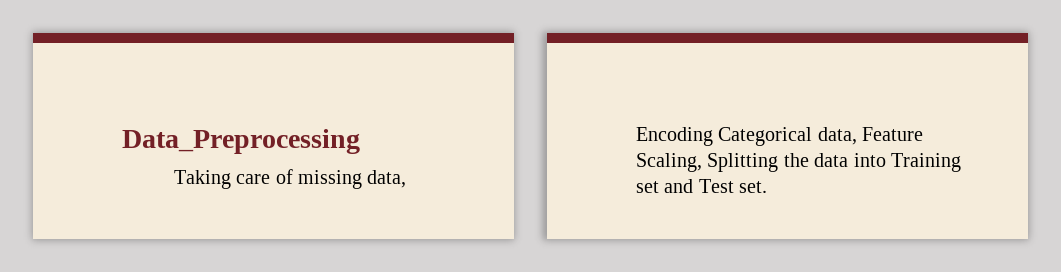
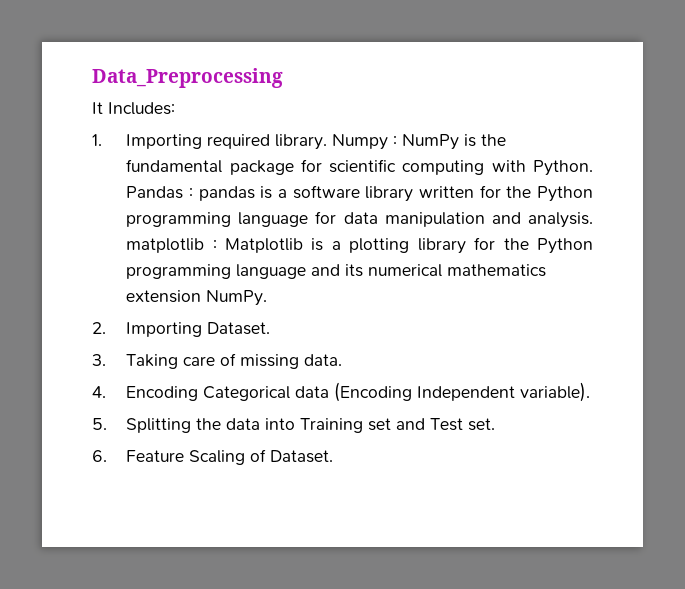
[173,169,407,189] [636,127,924,146] [636,153,702,172] Taking care of missing data, Encoding Categorical data, Feature Scaling, -> [92,102,175,115] [92,134,507,150] [126,159,593,176] [126,185,593,202] [126,211,593,228] [126,237,593,254] [126,264,547,279] [126,290,268,306] [92,322,271,337] [92,353,343,369] [92,382,591,402] [92,418,107,430] It Includes: // 1. Importing required library. Numpy : NumPy is the fundamental package for scientific computing with Python. Pandas : pandas is a software library written for the Python programming language for data manipulation and analysis. matplotlib : Matplotlib is a plotting library for the Python programming language and its numerical mathematics extension NumPy. // 2. Importing Dataset. // 3. Taking care of missing data. // 4. Encoding Categorical data (Encoding Independent variable). // 5.
(768, 187) none -> [92,449,334,465] // 6. Feature Scaling of Dataset.

